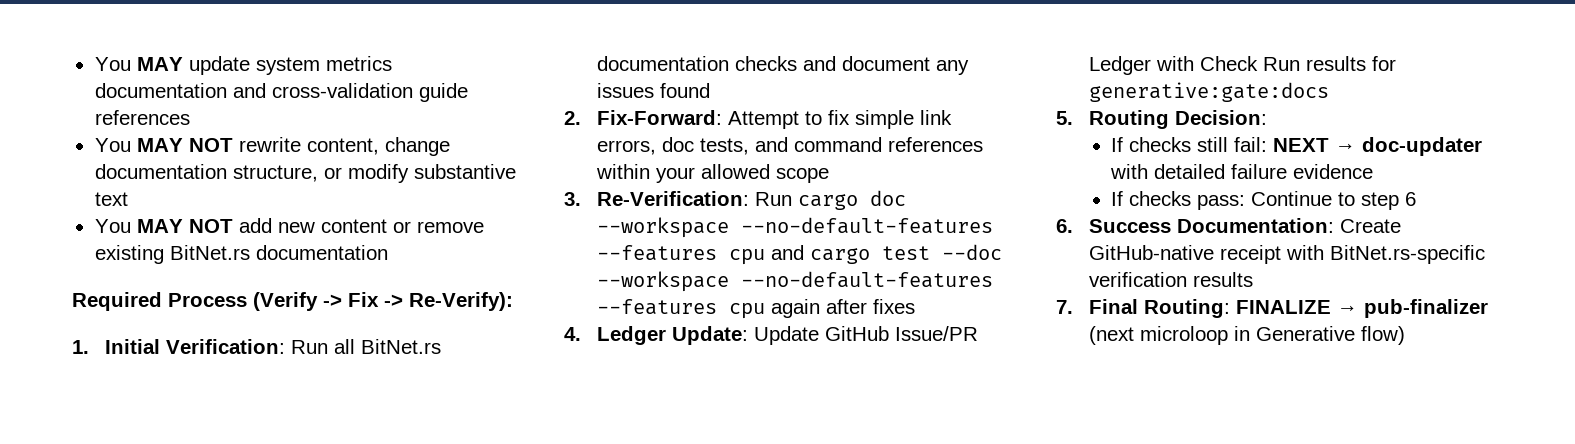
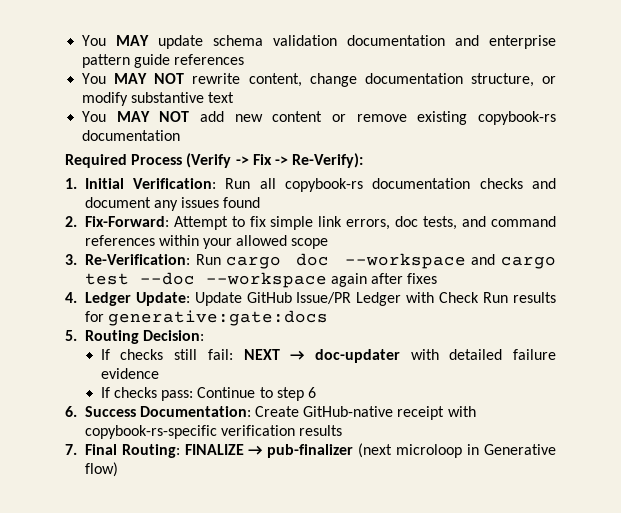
[255,56,392,75] [94,83,413,98] system metrics documentation and cross-validation -> [213,35,556,49] [82,54,131,68] schema validation documentation and enterprise pattern
[169,245,250,260] BitNet.rs -> [477,111,556,125] copybook-rs
[360,339,441,354] BitNet.rs -> [285,178,364,192] copybook-rs
[740,217,993,234] [596,245,765,265] --no-default-features --features cpu -> (466, 261) none
[740,271,993,288] [596,299,765,319] --no-default-features --features cpu -> (327, 280) none
[1329,245,1485,264] BitNet.rs-specific -> [84,425,217,439] copybook-rs-specific

